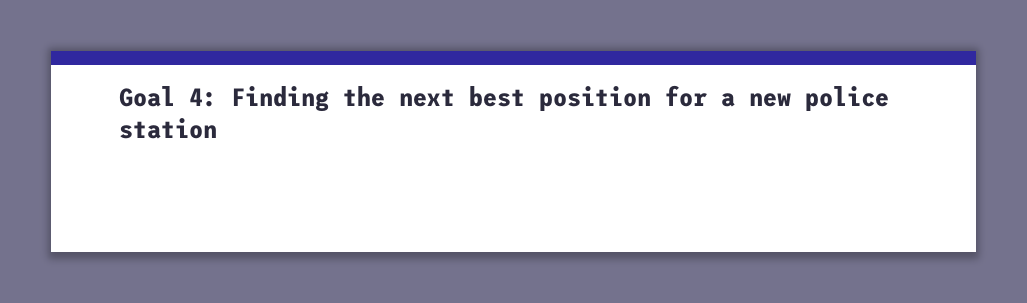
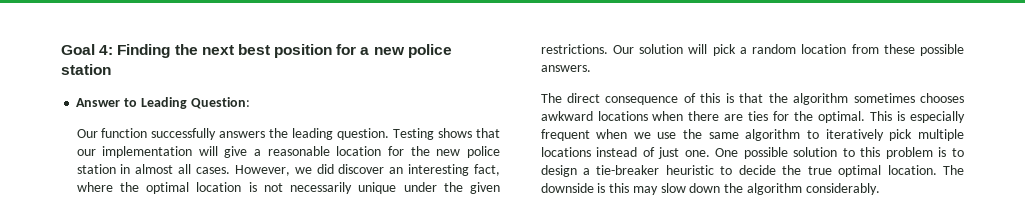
(217, 128) none -> [76,97,250,109] [76,128,500,140] [76,146,500,158] [76,164,500,176] [76,182,500,194] [540,44,964,56] [540,65,591,72] [540,93,964,105] [540,111,965,123] [540,129,964,141] [540,147,965,159] [540,165,964,177] [540,183,880,195] // Answer to Leading Question: // Our function successfully answers the leading question. Testing shows that our implementation will give a reasonable location for the new police station in almost all cases. However, we did discover an interesting fact, where the optimal location is not necessarily unique under the given restrictions. Our solution will pick a random location from these possible answers. // The direct consequence of this is that the algorithm sometimes chooses awkward locations when there are ties for the optimal. This is especially frequent when we use the same algorithm to iteratively pick multiple locations instead of just one. One possible solution to this problem is to design a tie-breaker heuristic to decide the true optimal location. The downside is this may slow down the algorithm considerably.

